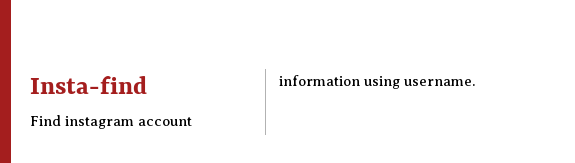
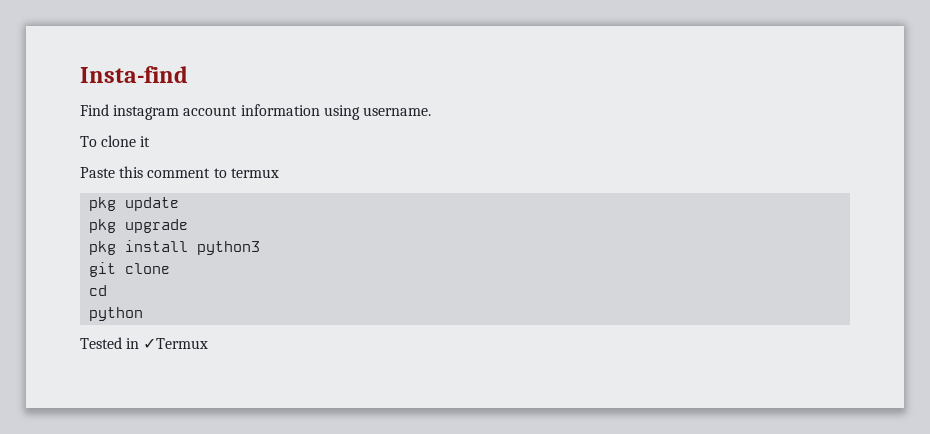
(475, 82) none -> [80,135,151,147] [80,166,279,178] [89,197,180,211] [89,219,189,233] [89,240,261,255] [89,262,171,277] [89,285,108,296] [89,307,144,321] [80,337,209,349] // To clone it // Paste this comment to termux // pkg update // pkg upgrade // pkg install python3 // git clone // cd // python // Tested in ✓Termux

